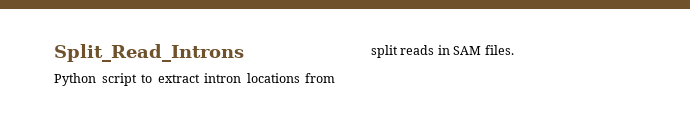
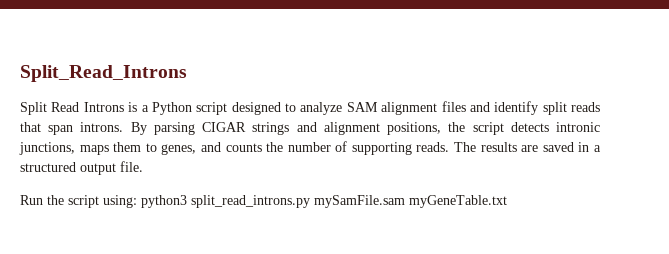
[54,73,335,86] [371,45,514,58] Python script to extract intron locations from split reads in SAM files. -> [20,101,600,115] [20,122,600,135] [19,141,601,155] [20,161,143,175] [20,195,507,208] Split Read Introns is a Python script designed to analyze SAM alignment files and identify split reads that span introns. By parsing CIGAR strings and alignment positions, the script detects intronic junctions, maps them to genes, and counts the number of supporting reads. The results are saved in a structured output file. // Run the script using: python3 split_read_introns.py mySamFile.sam myGeneTable.txt

